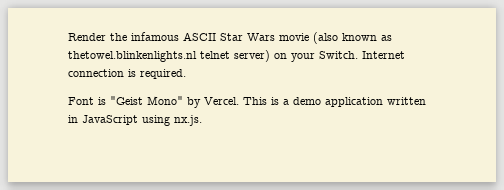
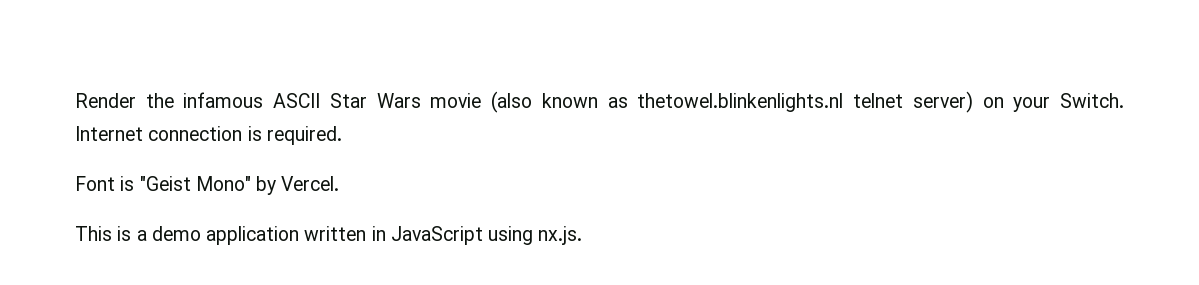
(239, 101) none -> (340, 183) //

